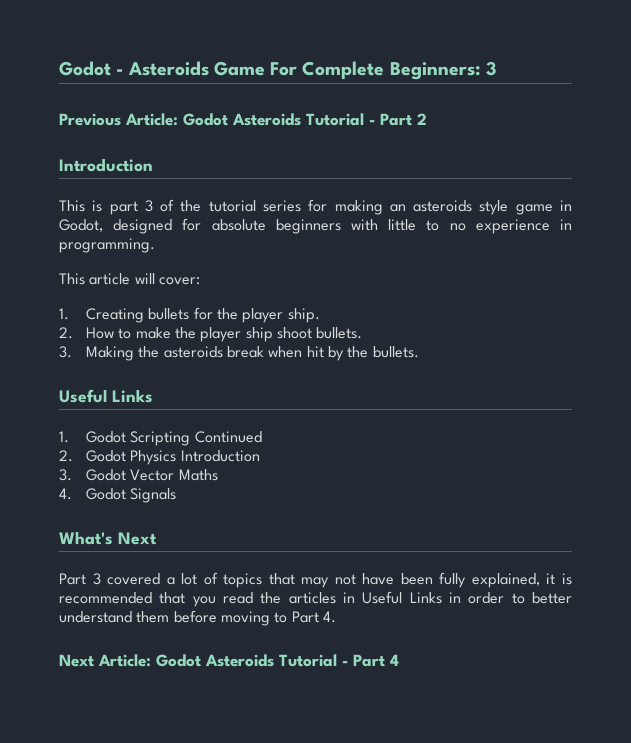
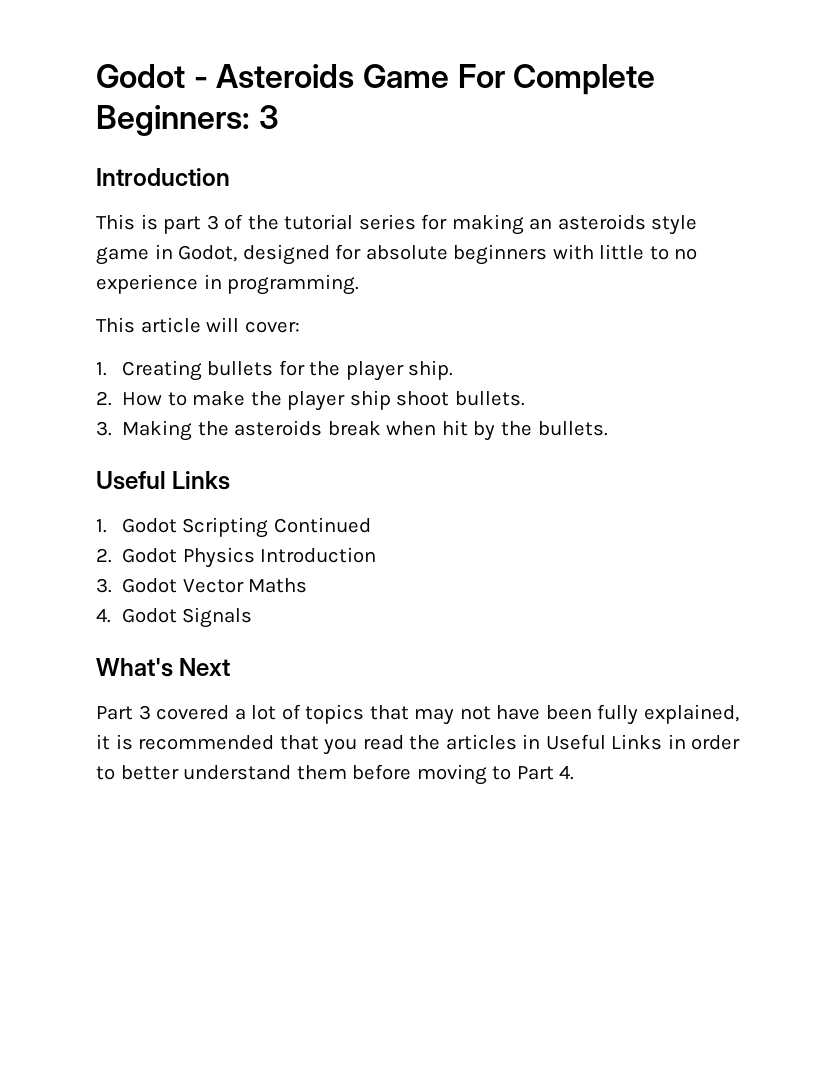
[59,113,427,126] // Previous Article: Godot Asteroids Tutorial - Part 2 -> (279, 117) none
[59,654,399,667] // Next Article: Godot Asteroids Tutorial - Part 4 -> (575, 772) none

